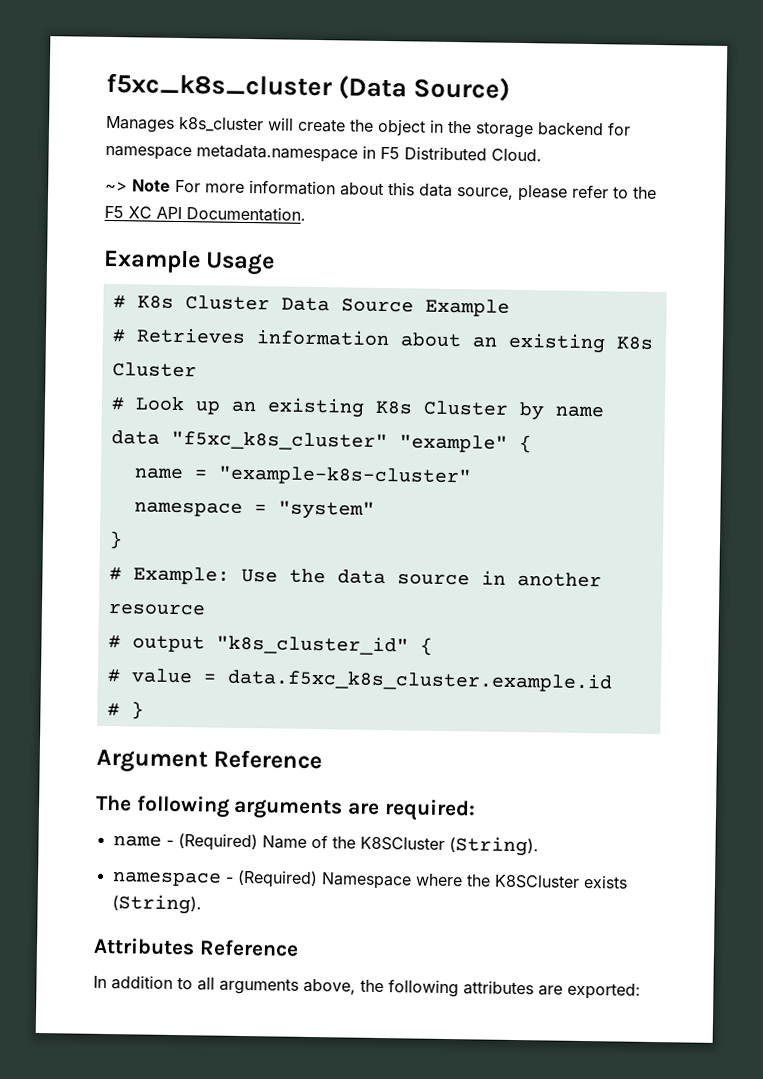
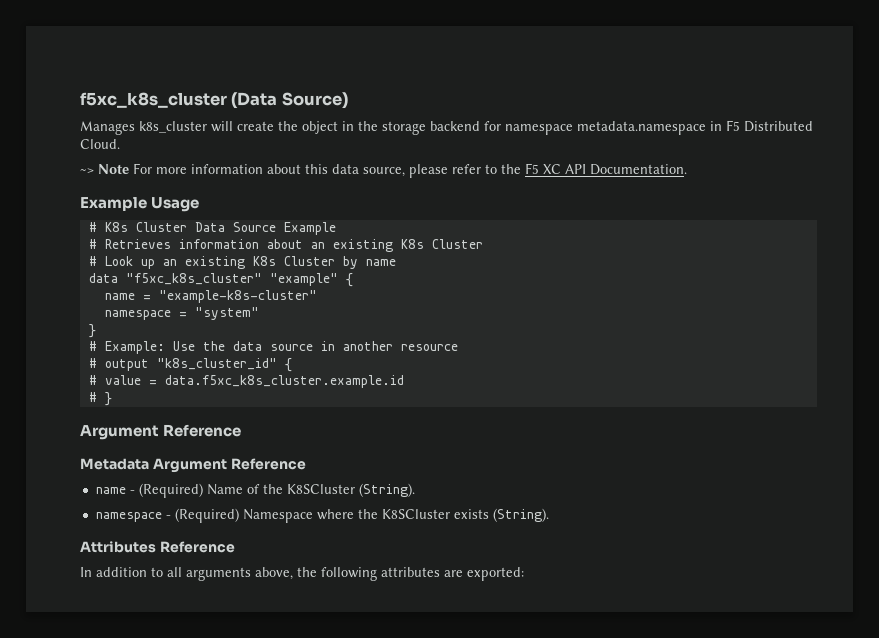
[95,794,476,822] The following arguments are required: -> [80,458,306,473] Metadata Argument Reference

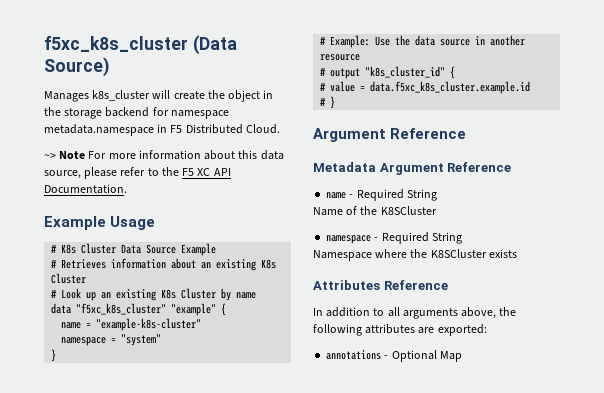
[138,483,203,498] (Required) -> [356,189,437,201] Required String //
[358,483,415,497] (String). -> (437, 210) none
[174,508,239,523] (Required) -> [381,232,462,244] Required String //
[492,508,549,522] (String). -> (517, 253) none
(524, 574) none -> [326,350,462,362] // annotations - Optional Map

